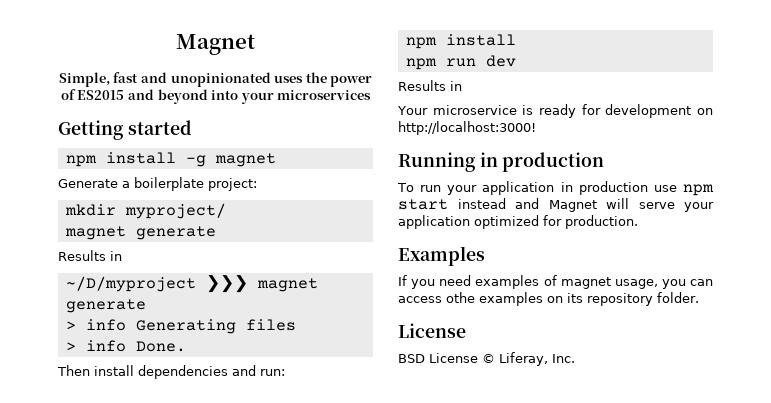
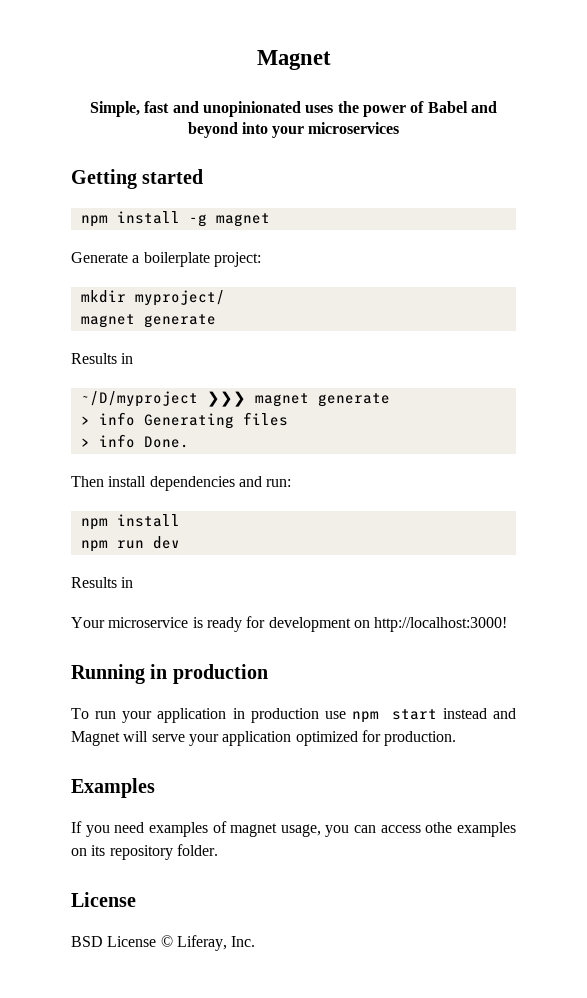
[77,90,125,100] ES2015 -> [427,101,468,113] Babel

